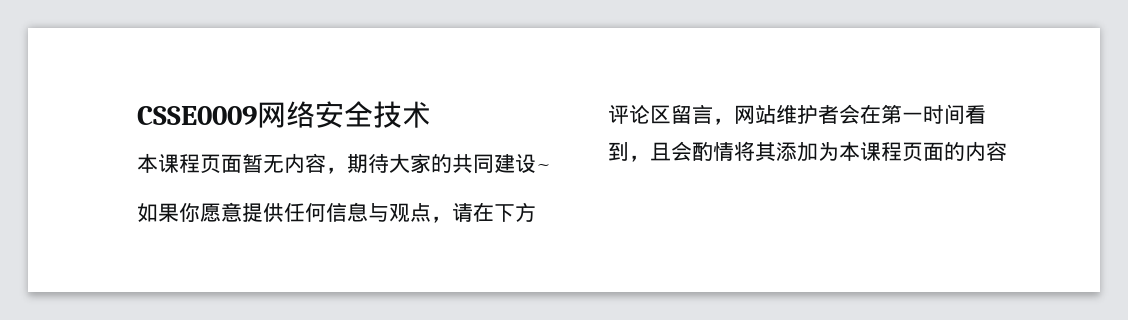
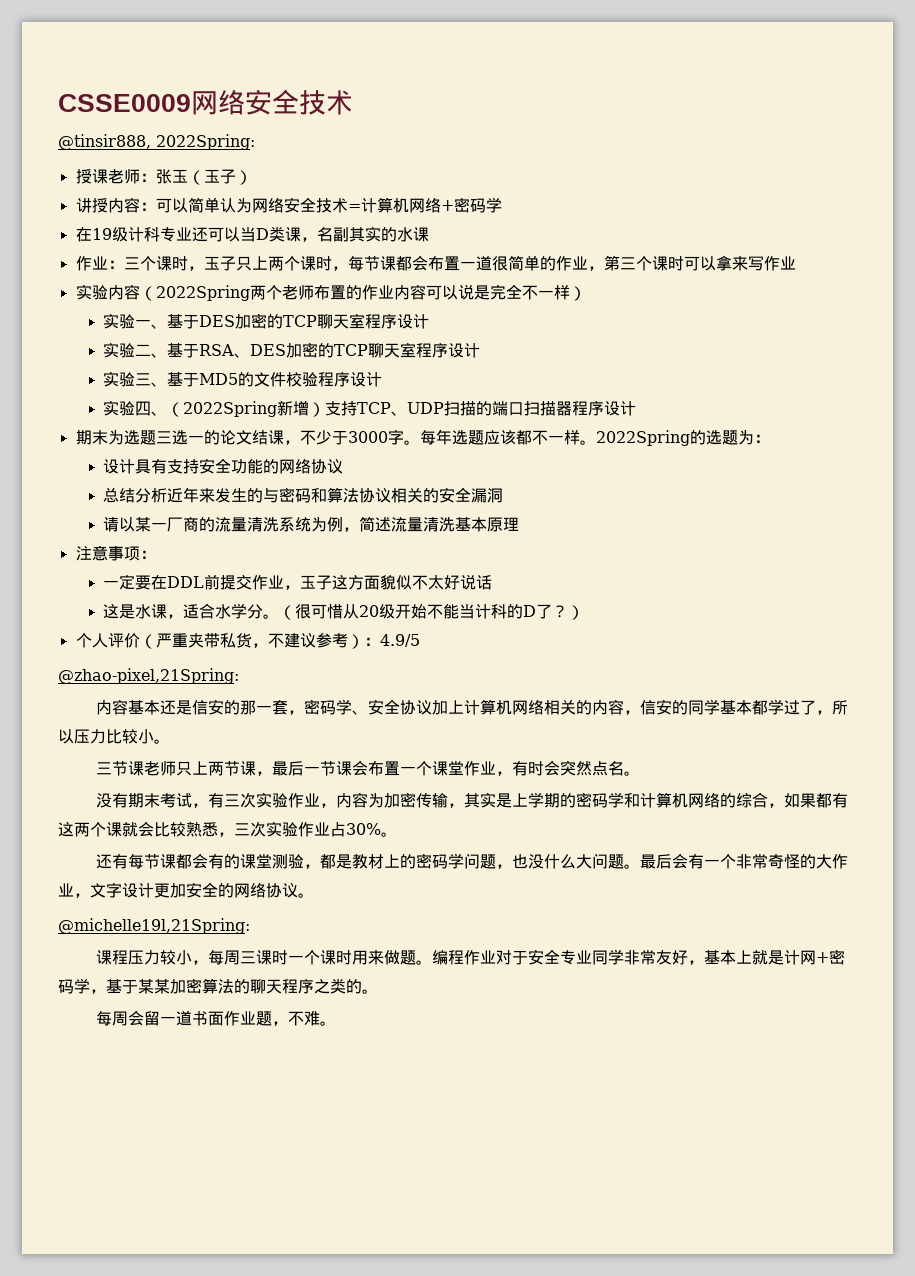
[137,153,551,174] [137,202,536,223] [608,104,986,125] [608,141,1007,162] 本课程页面暂无内容，期待大家的共同建设~ // 如果你愿意提供任何信息与观点，请在下方评论区留言，网站维护者会在第一时间看到，且会酌情将其添加为本课程页面的内容 -> [58,134,255,150] [75,169,252,185] [75,197,502,213] [75,226,429,242] [75,255,796,271] [75,284,586,301] [102,313,429,329] [102,342,480,358] [102,371,382,387] [102,400,636,417] [75,429,770,446] [102,458,343,474] [102,487,503,503] [102,516,519,532] [75,545,156,561] [102,574,492,590] [102,603,584,620] [75,633,420,649] [58,668,239,684] [95,699,848,715] [58,729,170,744] [95,760,640,776] [95,792,848,808] [58,821,397,837] [95,853,848,869] [58,882,314,898] [58,918,250,934] [95,949,845,965] [58,978,378,994] [95,1010,336,1026] @tinsir888, 2022Spring: // 授课老师：张玉（玉子） // 讲授内容：可以简单认为网络安全技术=计算机网络+密码学 // 在19级计科专业还可以当D类课，名副其实的水课 // 作业：三个课时，玉子只上两个课时，每节课都会布置一道很简单的作业，第三个课时可以拿来写作业 // 实验内容（2022Spring两个老师布置的作业内容可以说是完全不一样） // 实验一、基于DES加密的TCP聊天室程序设计 // 实验二、基于RSA、DES加密的TCP聊天室程序设计 // 实验三、基于MD5的文件校验程序设计 // 实验四、（2022Spring新增）支持TCP、UDP扫描的端口扫描器程序设计 // 期末为选题三选一的论文结课，不少于3000字。每年选题应该都不一样。2022Spring的选题为： // 设计具有支持安全功能的网络协议 // 总结分析近年来发生的与密码和算法协议相关的安全漏洞 // 请以某一厂商的流量清洗系统为例，简述流量清洗基本原理 // 注意事项： // 一定要在DDL前提交作业，玉子这方面貌似不太好说话 // 这是水课，适合水学分。（很可惜从20级开始不能当计科的D了？） // 个人评价（严重夹带私货，不建议参考）：4.9/5 // @zhao-pixel,21Spring: // 内容基本还是信安的那一套，密码学、安全协议加上计算机网络相关的内容，信安的同学基本都学过了，所以压力比较小。 // 三节课老师只上两节课，最后一节课会布置一个课堂作业，有时会突然点名。 // 没有期末考试，有三次实验作业，内容为加密传输，其实是上学期的密码学和计算机网络的综合，如果都有这两个课就会比较熟悉，三次实验作业占30%。 // 还有每节课都会有的课堂测验，都是教材上的密码学问题，也没什么大问题。最后会有一个非常奇怪的大作业，文字设计更加安全的网络协议。 // @michelle19l,21Spring: // 课程压力较小，每周三课时一个课时用来做题。编程作业对于安全专业同学非常友好，基本上就是计网+密码学，基于某某加密算法的聊天程序之类的。 // 每周会留一道书面作业题，不难。

